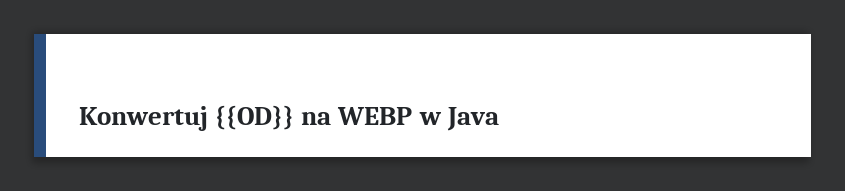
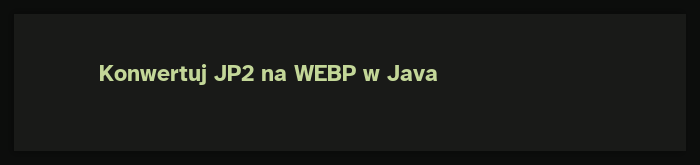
[215,105,295,130] {{OD}} -> [214,65,254,81] JP2

